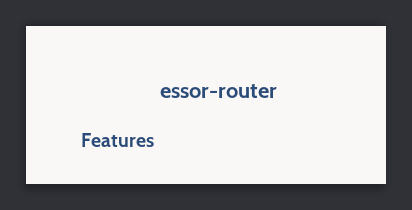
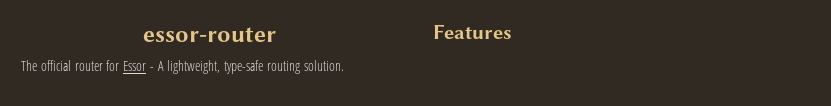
(277, 91) none -> [21,60,344,74] // The official router for Essor - A lightweight, type-safe routing solution.

